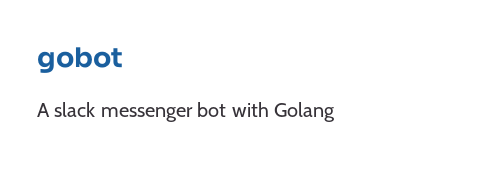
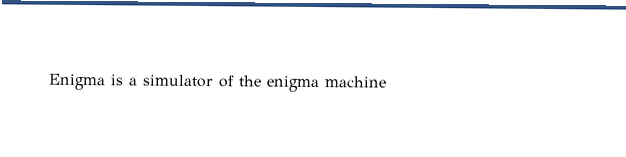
[37,47,123,73] [37,102,335,122] gobot // A slack messenger bot with Golang -> [48,73,387,93] Enigma is a simulator of the enigma machine

